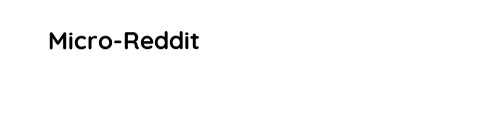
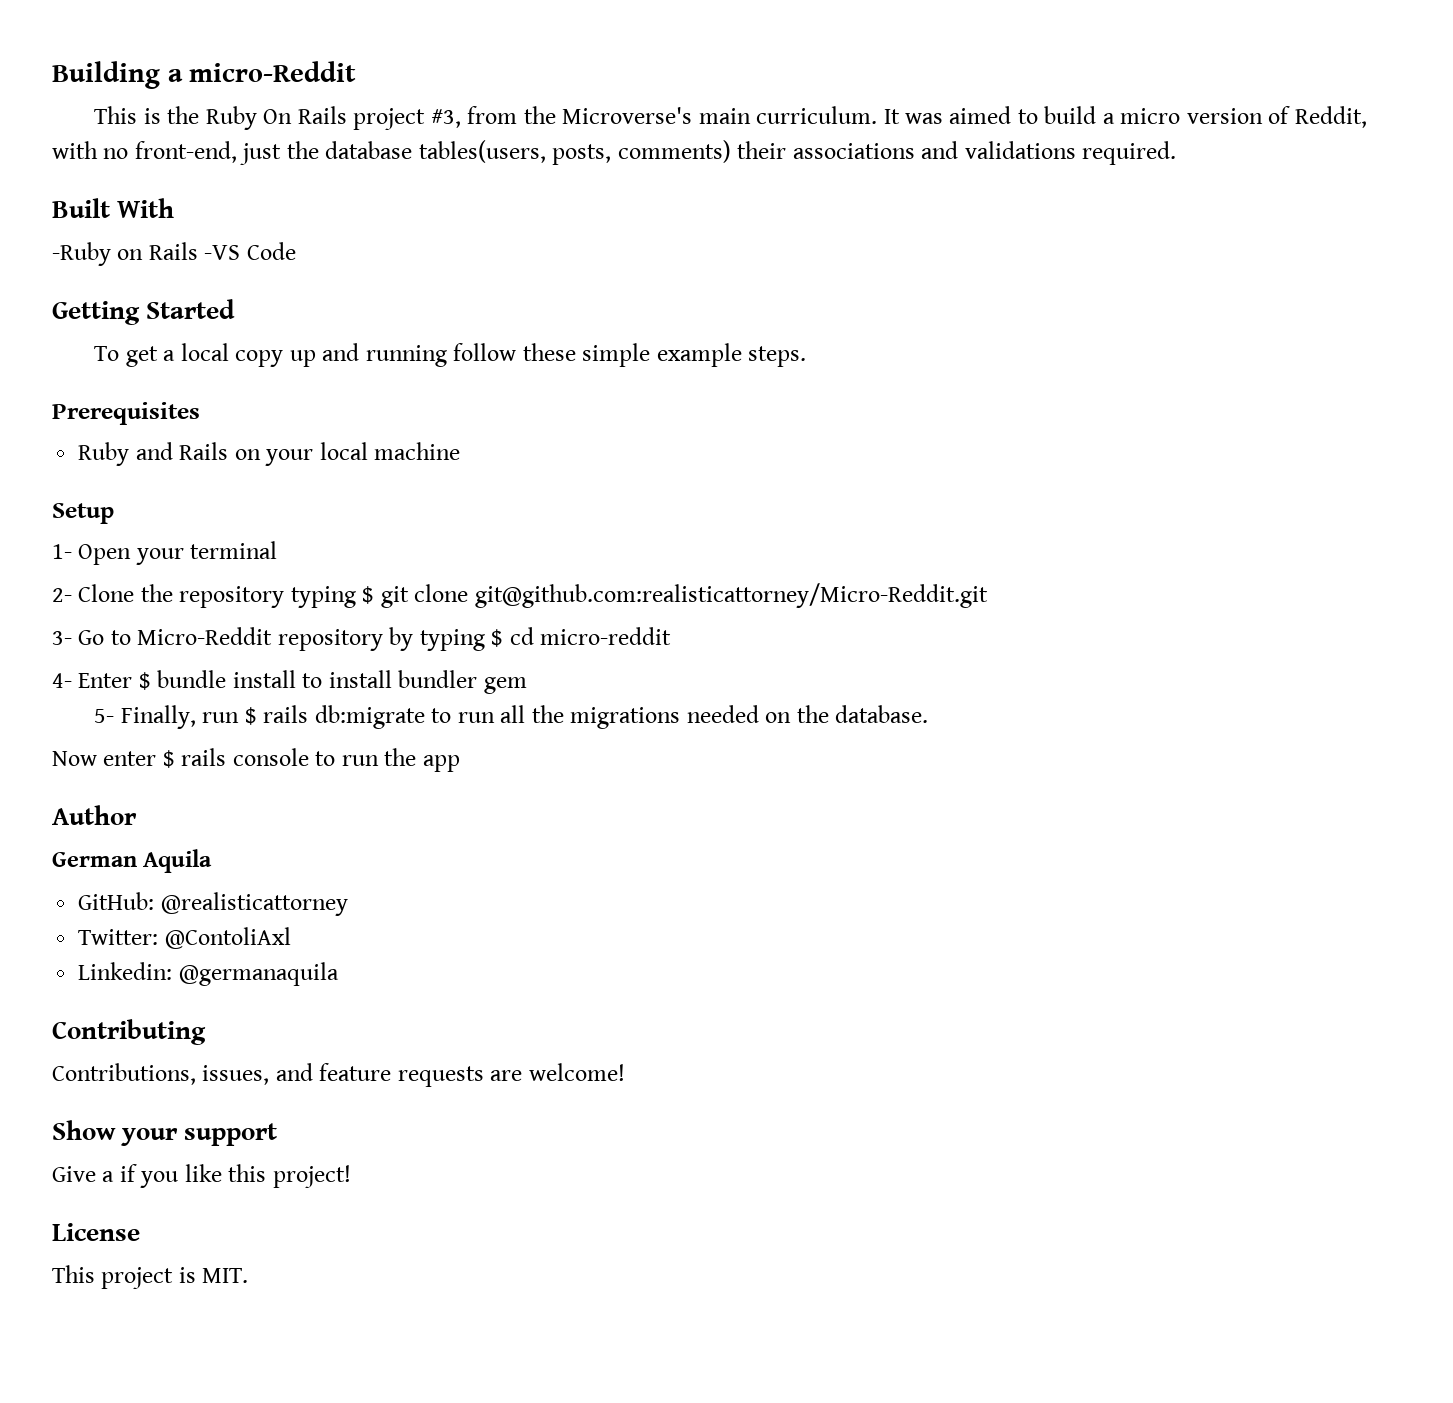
[47,31,200,50] Micro-Reddit -> [52,61,357,89] [94,106,1367,130] [52,140,1177,165] [52,198,175,218] [52,242,296,266] [52,299,236,325] [94,343,807,367] [52,402,200,425] [78,442,461,466] [52,503,114,524] [52,541,278,565] [52,583,988,608] [52,627,672,651] [52,670,527,694] [94,705,928,729] [52,748,460,772] [52,805,137,825] [52,849,213,873] [78,892,348,916] [78,927,291,949] [78,962,339,986] [52,1019,206,1045] [52,1063,625,1087] [52,1120,278,1146] [52,1164,351,1188] [52,1223,140,1241] [52,1265,249,1289] Building a micro-Reddit // This is the Ruby On Rails project #3, from the Microverse's main curriculum. It was aimed to build a micro version of Reddit, with no front-end, just the database tables(users, posts, comments) their associations and validations required. // Built With // -Ruby on Rails -VS Code // Getting Started // To get a local copy up and running follow these simple example steps. // Prerequisites // Ruby and Rails on your local machine // Setup // 1- Open your terminal // 2- Clone the repository typing $ git clone git@github.com:realisticattorney/Micro-Reddit.git // 3- Go to Micro-Reddit repository by typing $ cd micro-reddit // 4- Enter $ bundle install to install bundler gem // 5- Finally, run $ rails db:migrate to run all the migrations needed on the database. // Now enter $ rails console to run the app // Author // German Aquila // GitHub: @realisticattorney // Twitter: @ContoliAxl // Linkedin: @germanaquila // Contributing // Contributions, issues, and feature requests are welcome! // Show your support // Give a if you like this project! // License // This project is MIT.

